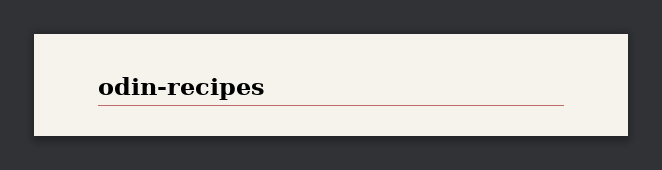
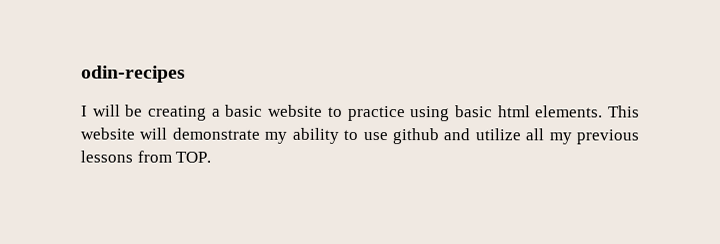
(265, 88) none -> [81,104,640,122] [80,127,640,145] [80,150,212,163] // I will be creating a basic website to practice using basic html elements. This website will demonstrate my ability to use github and utilize all my previous lessons from TOP.

